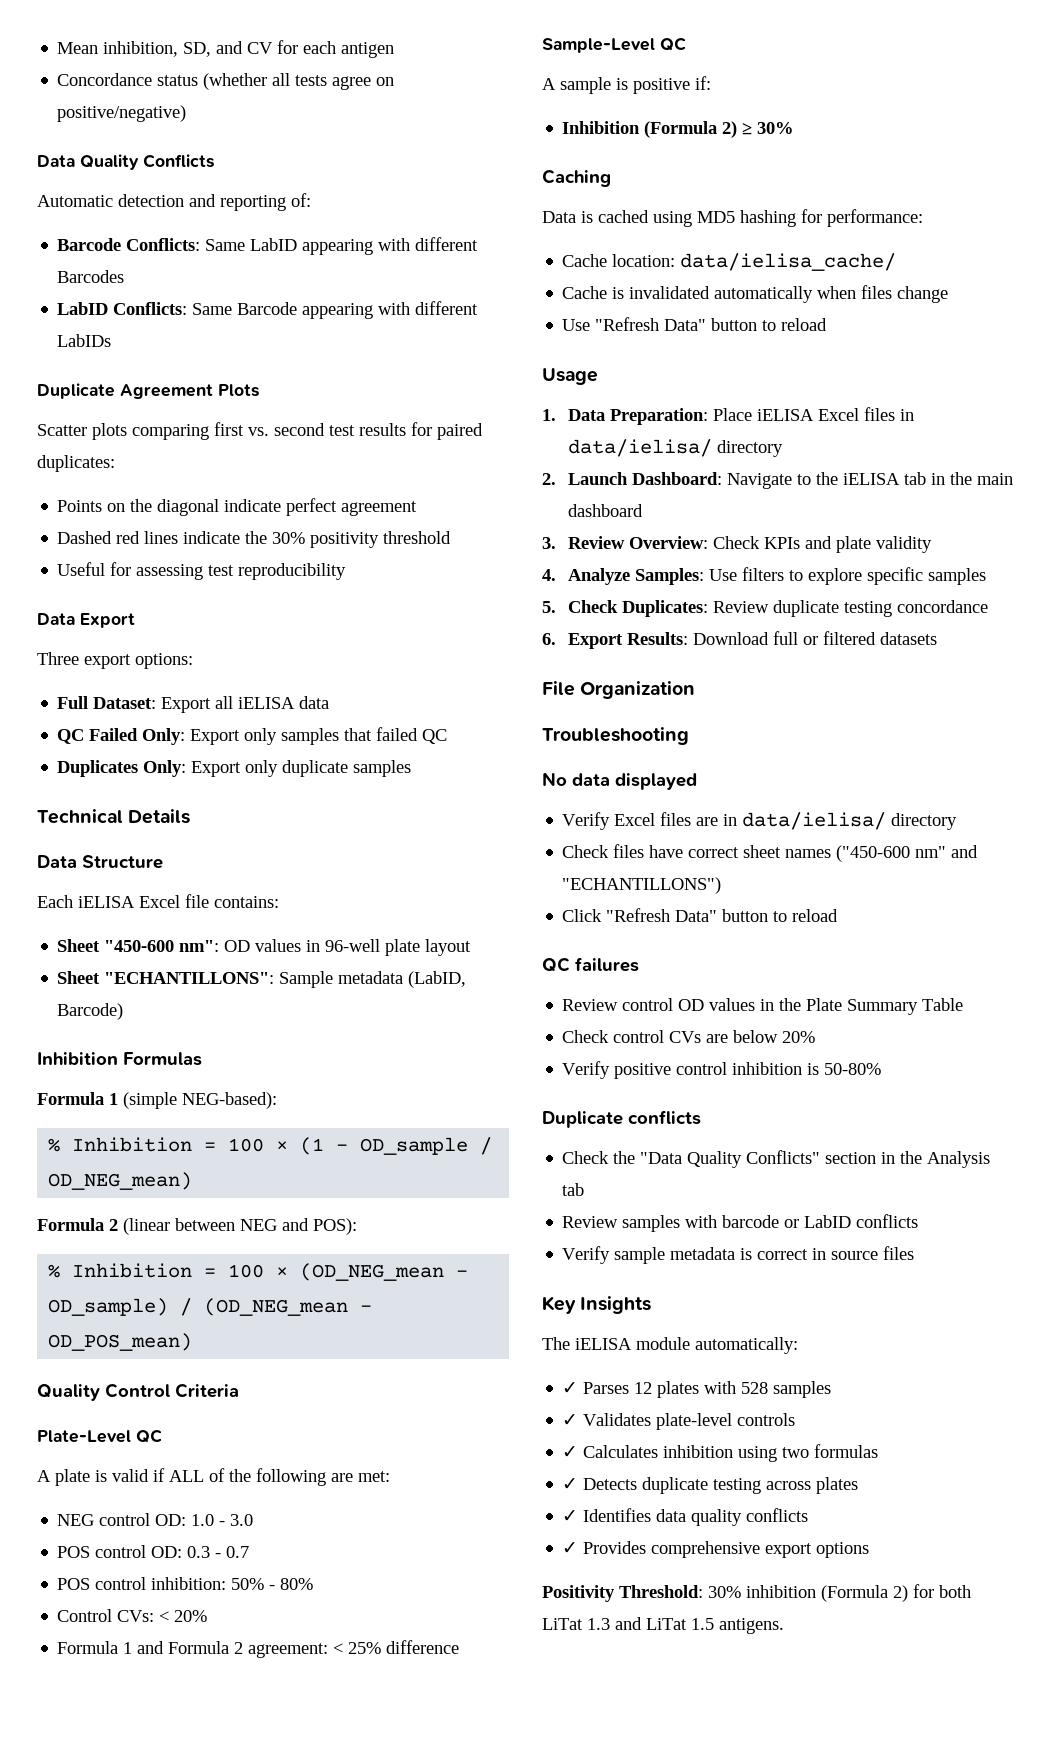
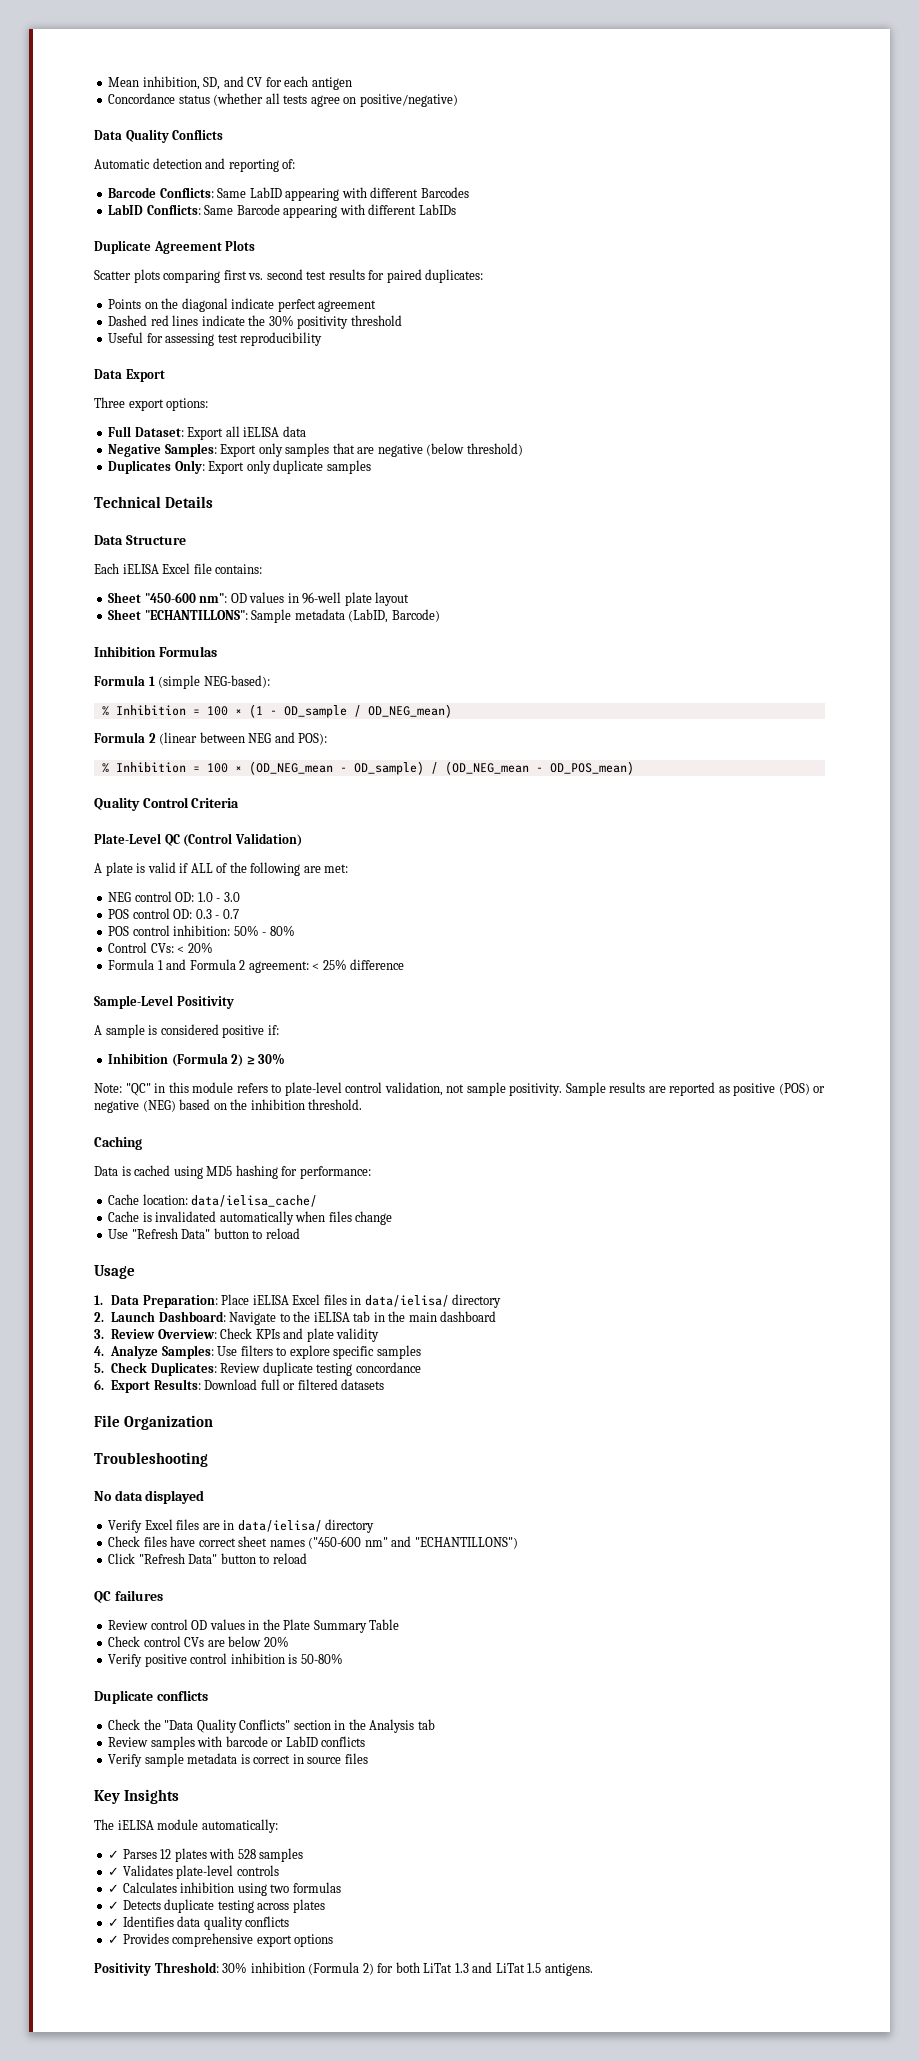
[57,728,186,745] QC Failed Only: -> [108,443,217,457] Negative Samples:
[376,727,448,744] failed QC -> [357,443,523,457] are negative (below threshold)
(162, 1436) none -> [183,833,302,847] (Control Validation)
[660,37,686,51] QC -> [176,996,234,1009] Positivity
(628, 84) none -> [160,1024,219,1035] considered
(795, 128) none -> [94,1082,826,1096] [94,1099,363,1113] // Note: "QC" in this module refers to plate-level control validation, not sample positivity. Sample results are reported as positive (POS) or negative (NEG) based on the inhibition threshold.

